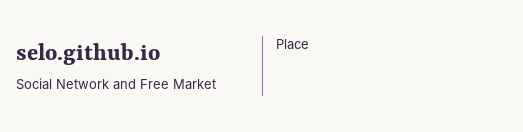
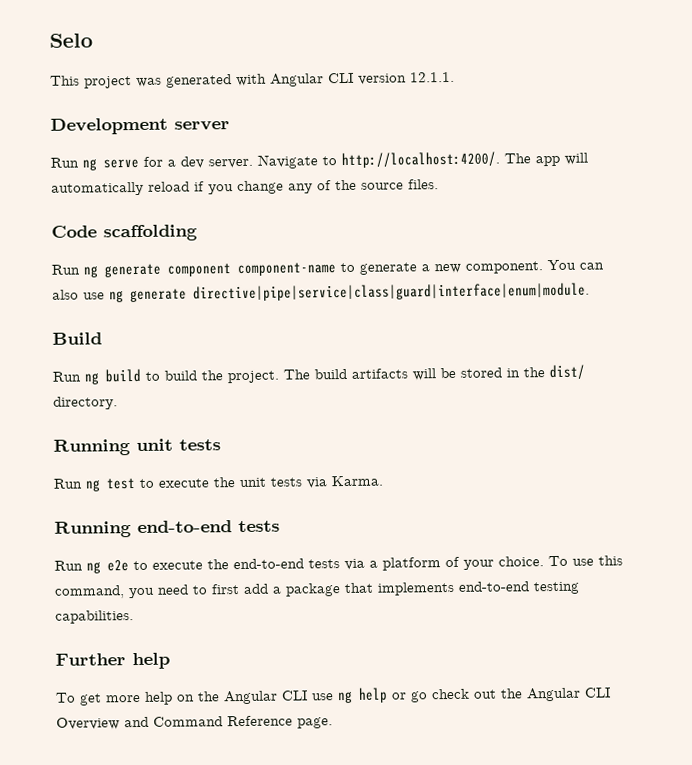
[16,43,160,65] [16,78,216,90] [276,39,309,50] selo.github.io // Social Network and Free Market Place -> [49,33,93,48] [50,71,455,89] [50,117,230,135] [50,151,588,171] [51,179,439,196] [51,224,198,242] [51,259,604,278] [52,282,590,303] [52,332,102,345] [52,364,585,385] [53,396,118,410] [53,438,221,456] [53,475,383,492] [54,520,280,538] [54,555,623,574] [54,581,580,599] [55,610,134,624] [55,652,170,670] [55,687,611,706] [56,715,333,730] Selo // This project was generated with Angular CLI version 12.1.1. // Development server // Run ng serve for a dev server. Navigate to http://localhost:4200/. The app will automatically reload if you change any of the source files. // Code scaffolding // Run ng generate component component-name to generate a new component. You can also use ng generate directive|pipe|service|class|guard|interface|enum|module. // Build // Run ng build to build the project. The build artifacts will be stored in the dist/ directory. // Running unit tests // Run ng test to execute the unit tests via Karma. // Running end-to-end tests // Run ng e2e to execute the end-to-end tests via a platform of your choice. To use this command, you need to first add a package that implements end-to-end testing capabilities. // Further help // To get more help on the Angular CLI use ng help or go check out the Angular CLI Overview and Command Reference page.

